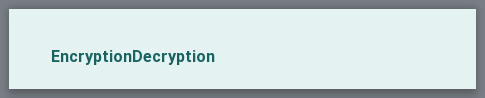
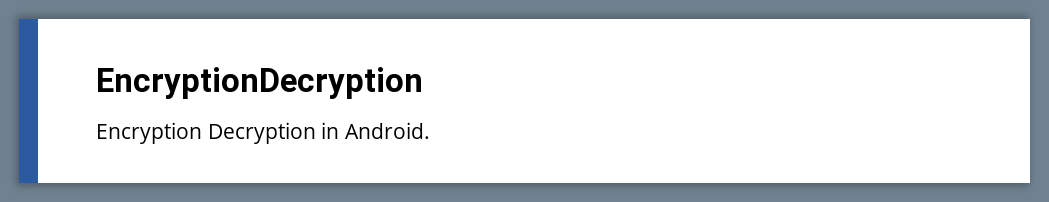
(215, 57) none -> [96,122,431,144] // Encryption Decryption in Android.

